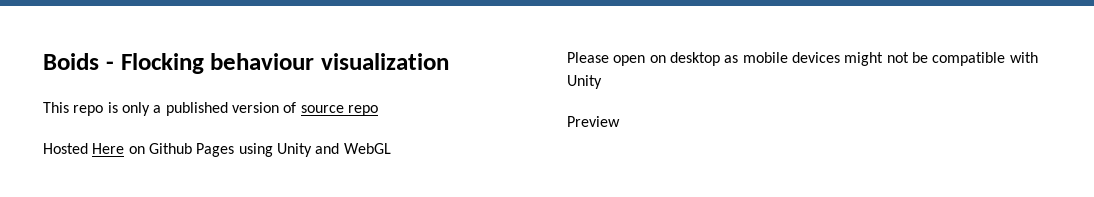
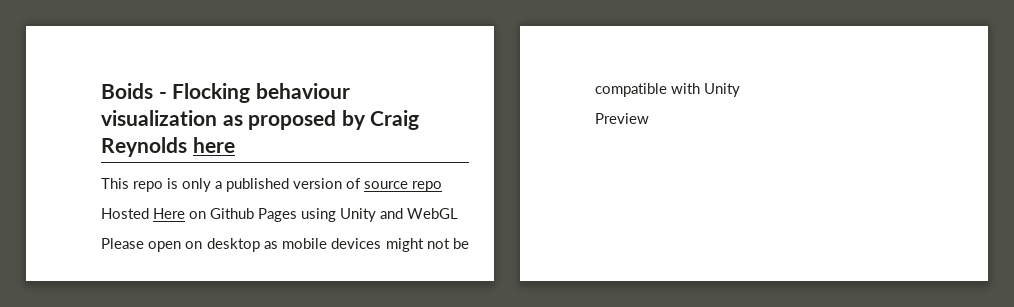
(449, 61) none -> [222,110,420,130] [101,137,235,157] as proposed by Craig Reynolds here

